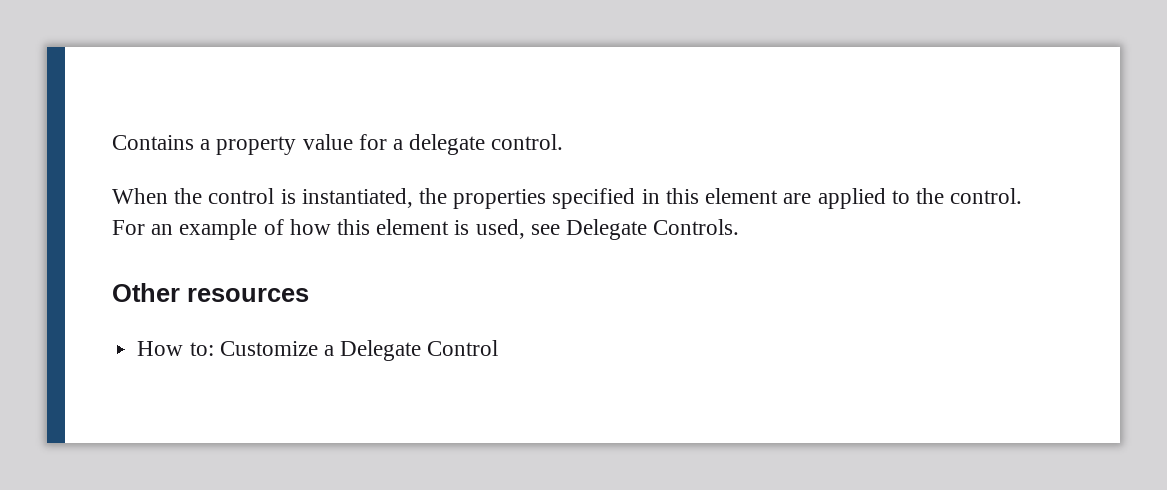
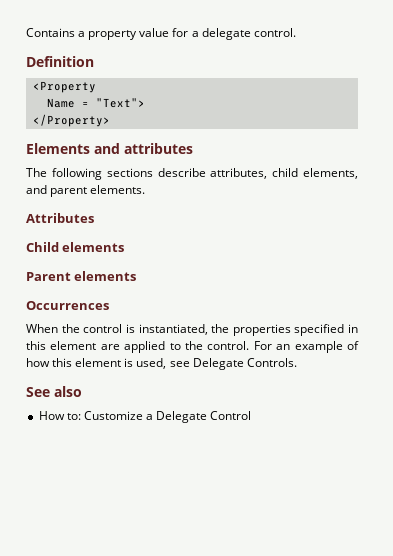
(564, 142) none -> [26,56,94,67] [32,81,96,93] [46,98,145,108] [32,114,110,127] [26,143,193,154] [26,168,358,180] [26,185,146,197] [26,213,94,223] [26,242,125,252] [26,271,137,281] [26,301,109,310] // Definition // <Property // Name = "Text"> // </Property> // Elements and attributes // The following sections describe attributes, child elements, and parent elements. // Attributes // Child elements // Parent elements // Occurrences
[112,283,309,302] Other resources -> [26,386,82,397] See also

